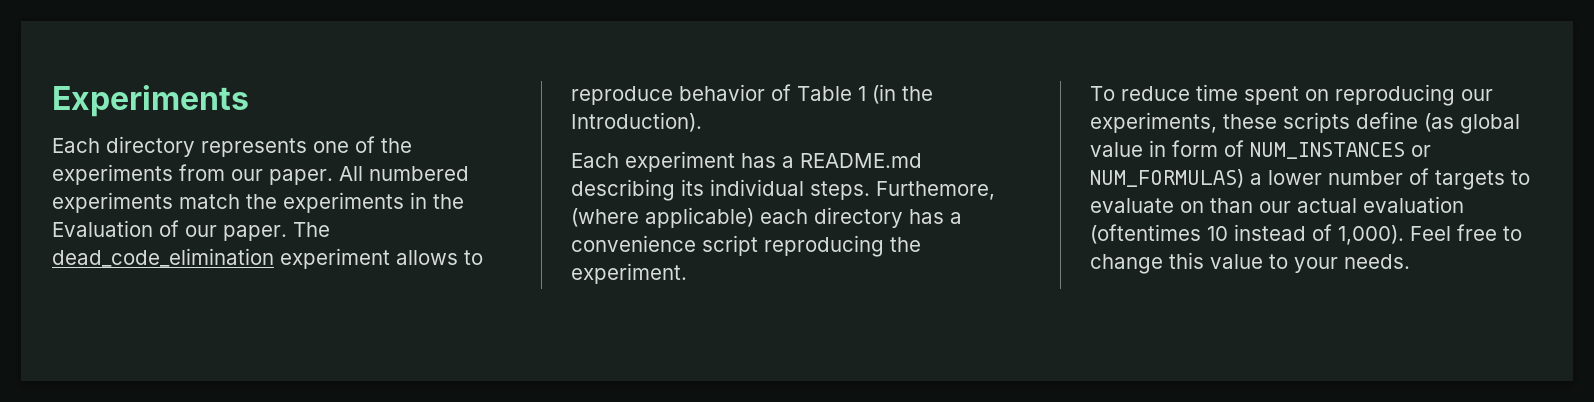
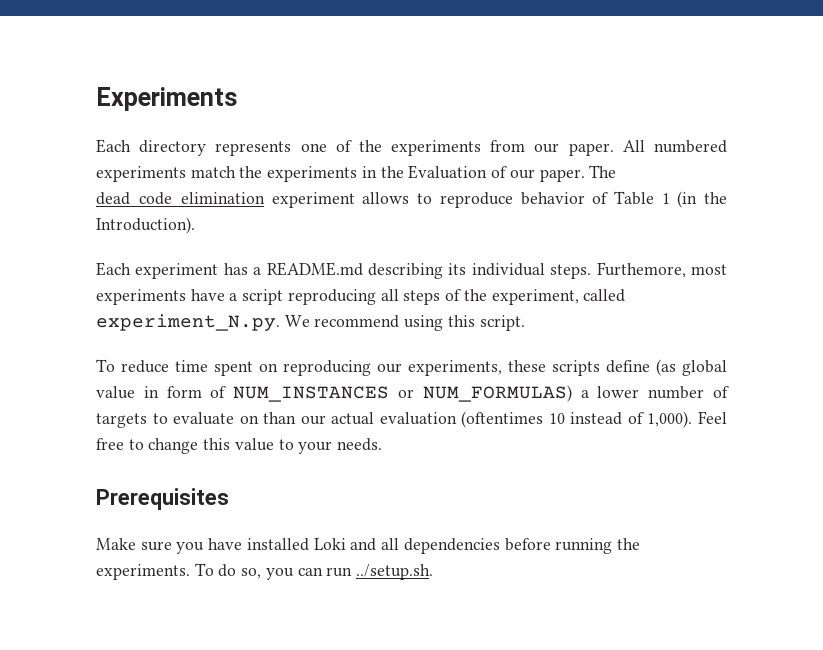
[571,207,962,228] [571,235,921,257] [571,263,687,284] (where applicable) each directory has a convenience script reproducing the experiment. -> [690,264,727,275] [96,289,626,305] [96,314,525,331] most experiments have a script reproducing all steps of the experiment, called experiment_N.py. We recommend using this script.
(1410, 261) none -> [96,488,229,510] [96,538,640,554] [96,563,434,580] // Prerequisites // Make sure you have installed Loki and all dependencies before running the experiments. To do so, you can run ../setup.sh.

